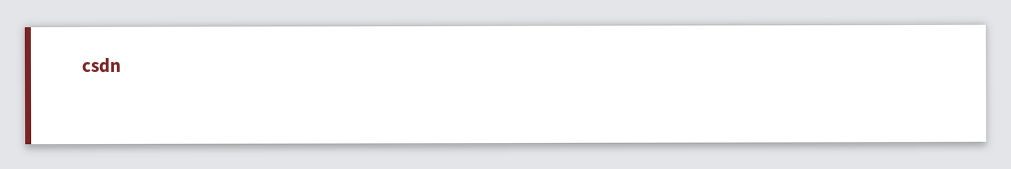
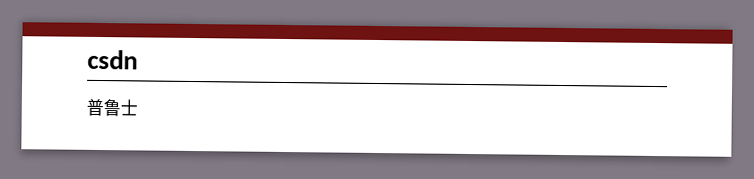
(121, 65) none -> [86,98,138,117] // 普鲁士

